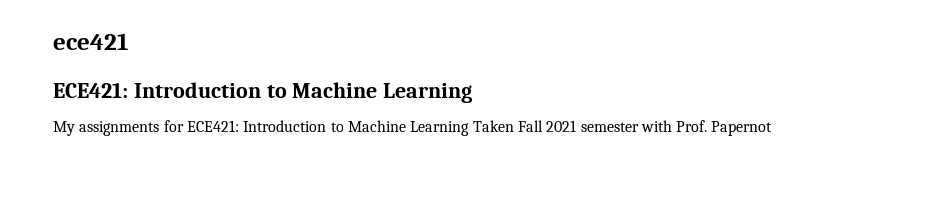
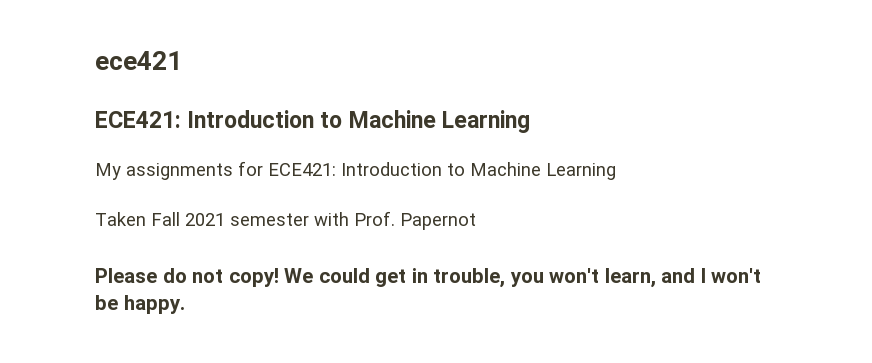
(470, 128) none -> (616, 171) //
(773, 128) none -> [95,268,762,288] [95,295,185,314] // Please do not copy! We could get in trouble, you won't learn, and I won't be happy.

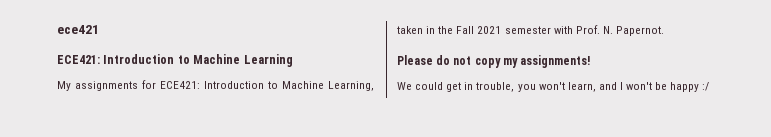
[546,163,616,180] [95,212,146,226] Learning // Taken -> [328,81,374,91] [397,26,454,34] Learning, taken in the
[400,213,476,230] Papernot -> [602,26,664,36] N. Papernot.
[228,268,279,287] copy! -> [474,55,591,68] copy my assignments! //
[123,295,185,314] happy. -> [670,82,710,92] happy :/

